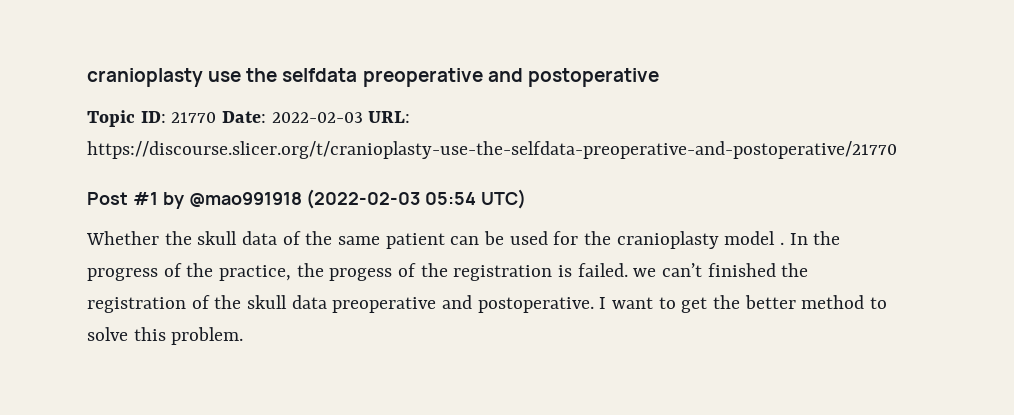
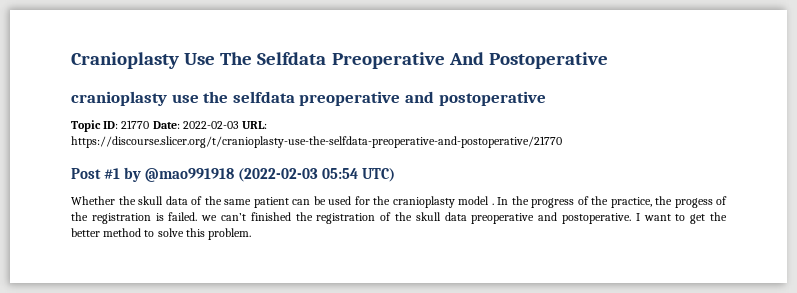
(87, 77) none -> [71,52,608,69] Cranioplasty Use The Selfdata Preoperative And Postoperative //

